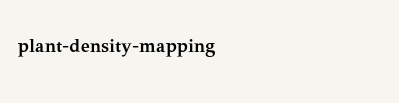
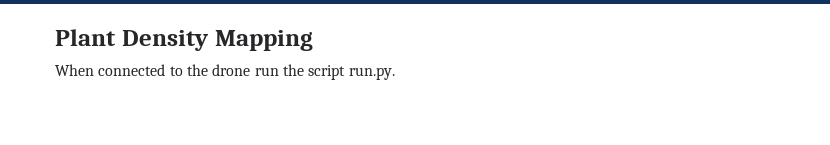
[18,39,215,57] plant-density-mapping -> [55,29,313,51] [55,64,395,80] Plant Density Mapping // When connected to the drone run the script run.py.

